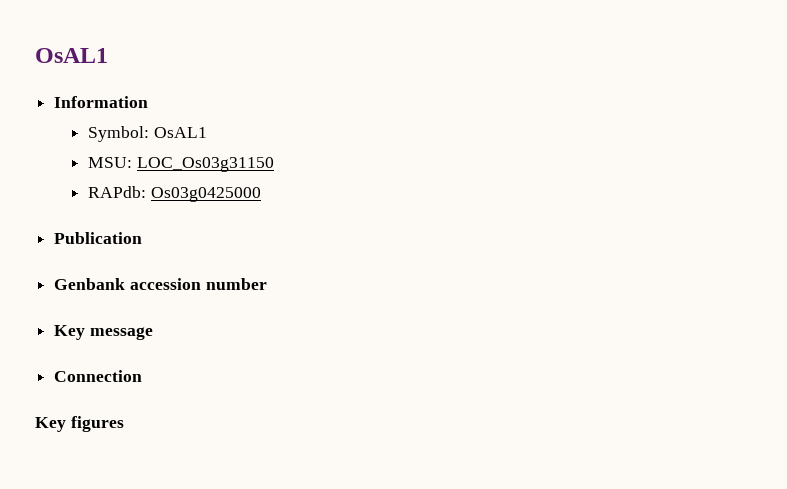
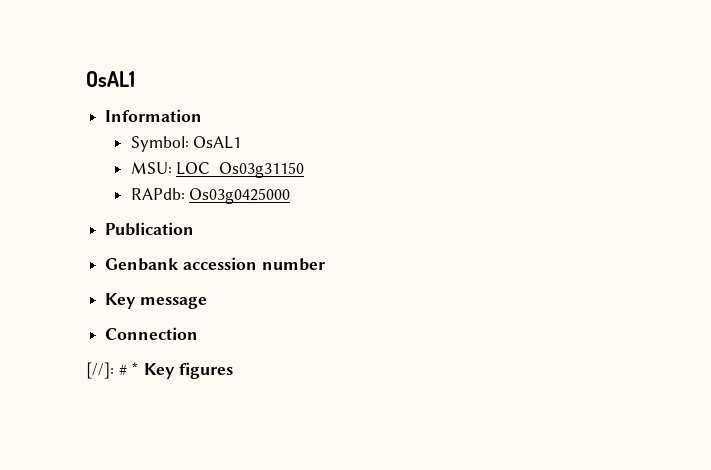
(143, 376) none -> [86,362,140,379] [//]: # *

